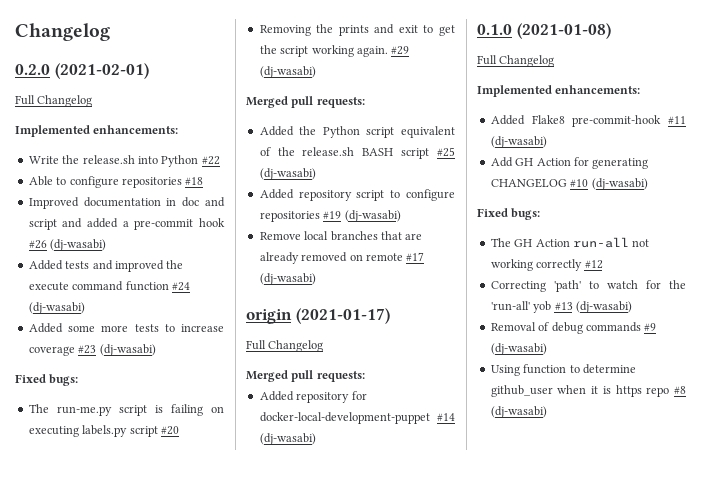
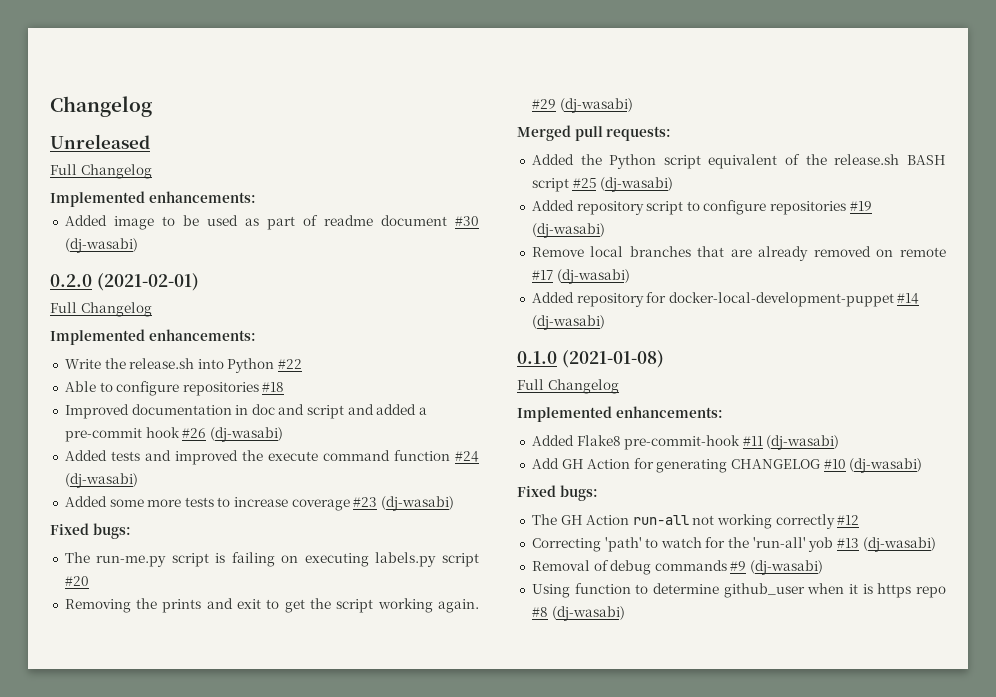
[15,23,110,41] Changelog -> [50,96,152,117] [50,134,150,149] [50,164,152,179] [50,191,256,207] [64,215,479,230] [64,238,138,253] Changelog // Unreleased // Full Changelog // Implemented enhancements: // Added image to be used as part of readme document #30 (dj-wasabi)
[246,308,390,324] [246,340,324,352] [246,370,365,382] // origin (2021-01-17) // Full Changelog // Merged pull requests: -> (630, 276) none

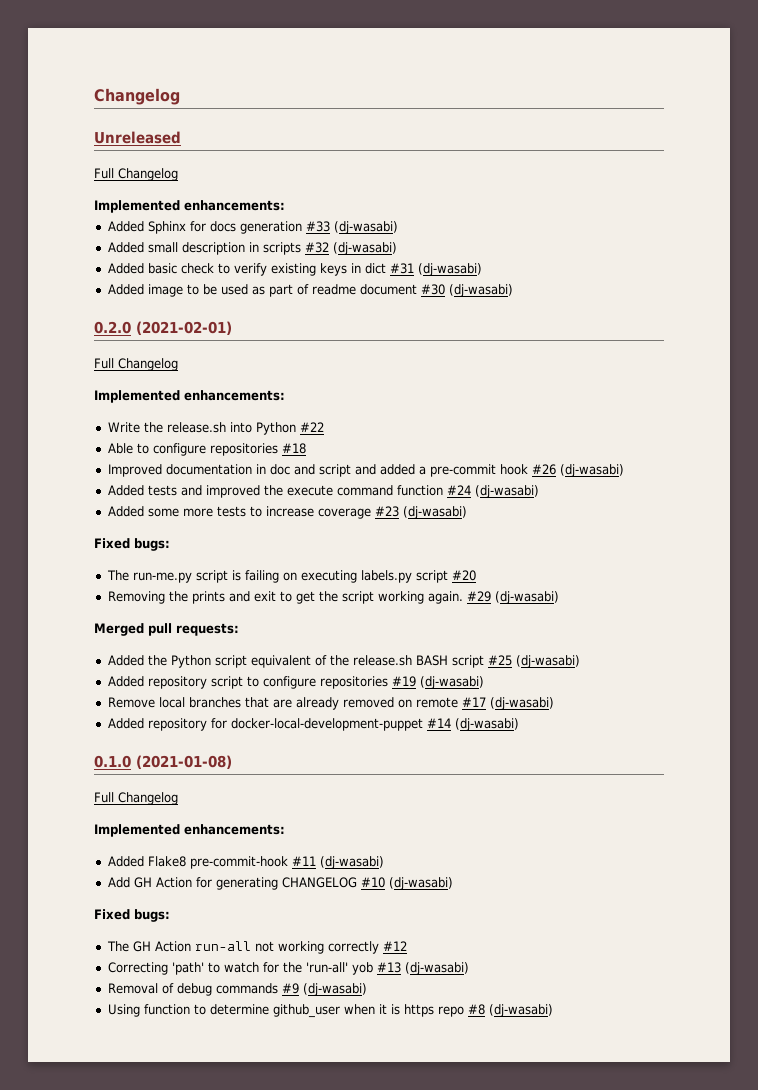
(256, 197) none -> [107,221,398,234] [107,242,397,255] [107,263,482,276] // Added Sphinx for docs generation #33 (dj-wasabi) // Added small description in scripts #32 (dj-wasabi) // Added basic check to verify existing keys in dict #31 (dj-wasabi)

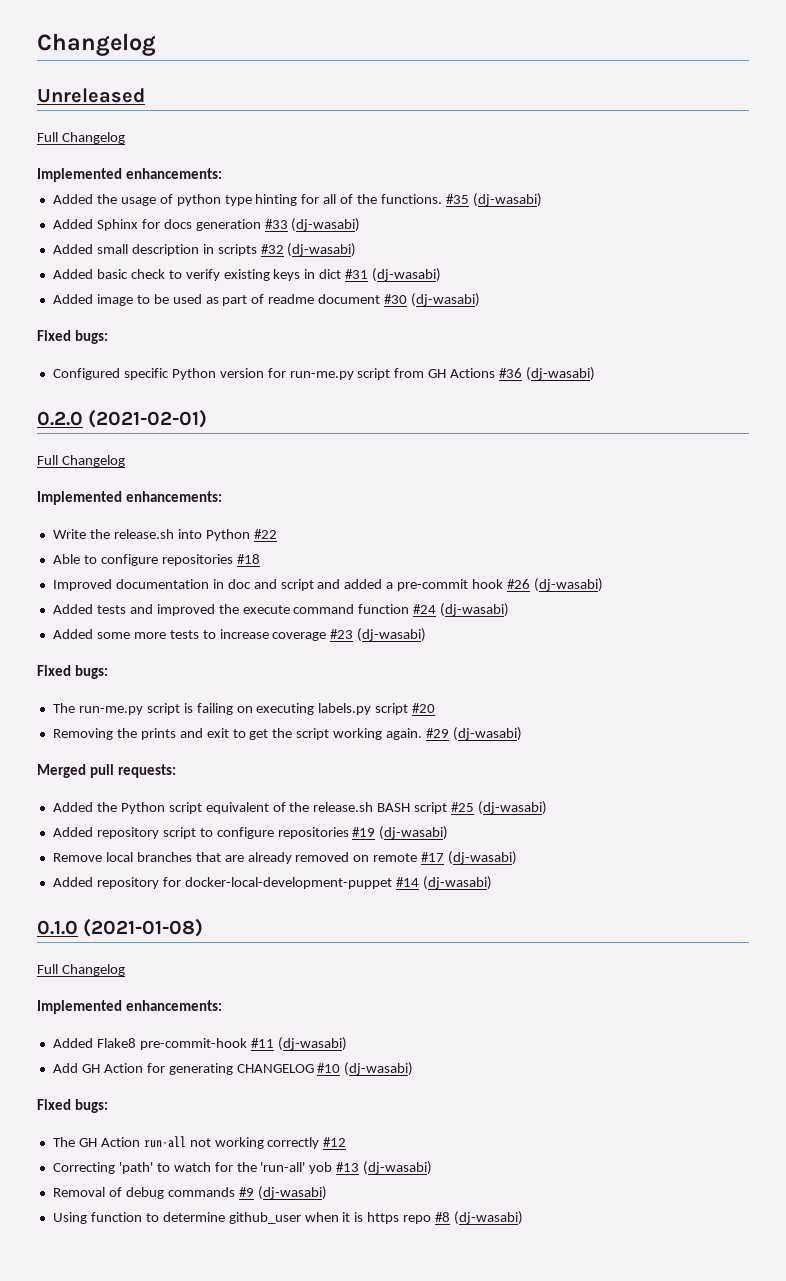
(285, 205) none -> [52,193,542,207] // Added the usage of python type hinting for all of the functions. #35 (dj-wasabi)
(513, 290) none -> [37,330,108,344] [52,367,596,381] // Fixed bugs: // Configured specific Python version for run-me.py script from GH Actions #36 (dj-wasabi)

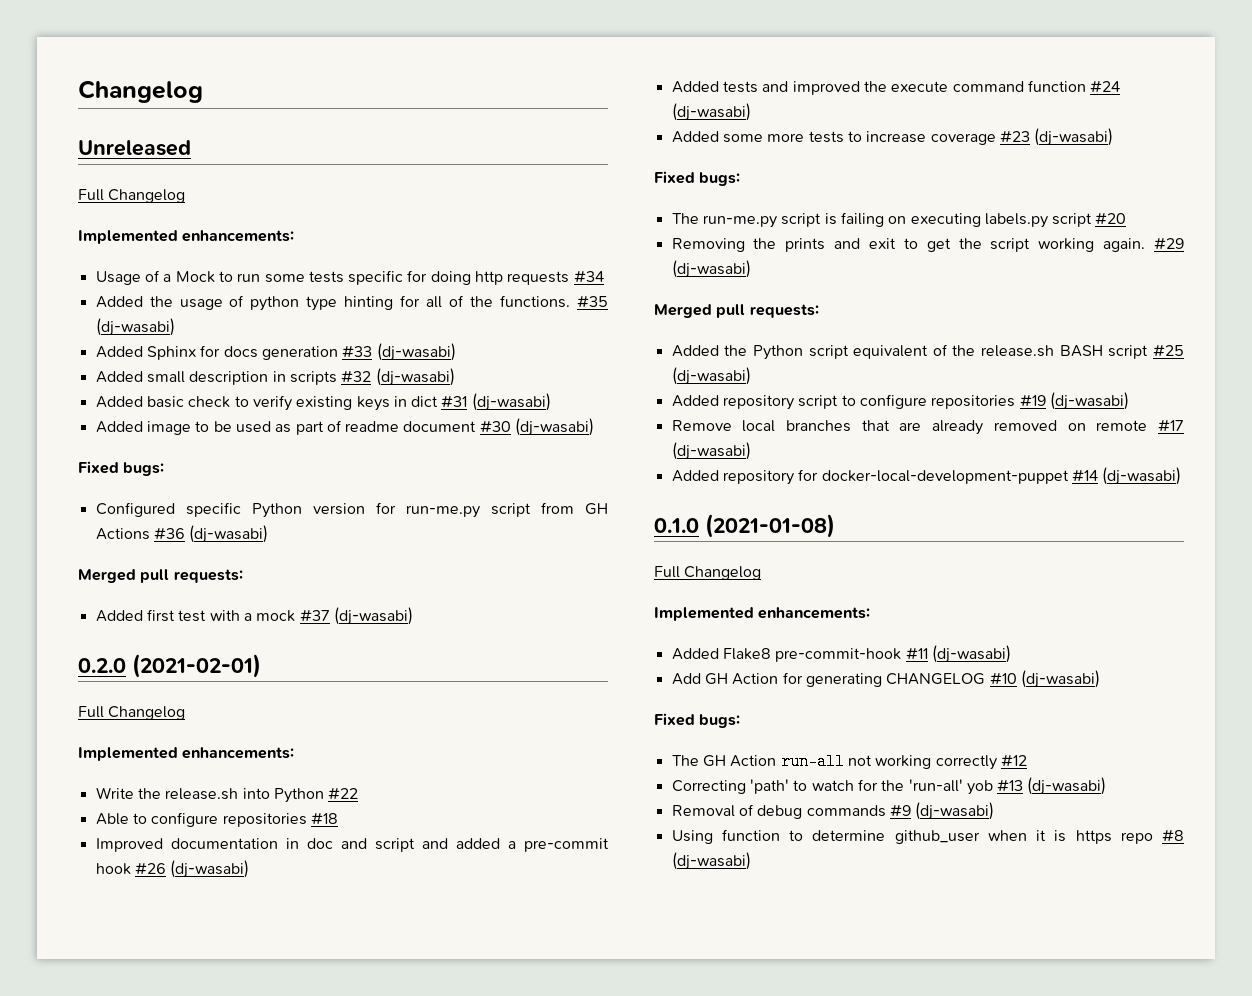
(222, 173) none -> [95,270,604,285] // Usage of a Mock to run some tests specific for doing http requests #34
(596, 374) none -> [78,569,243,583] [95,607,413,625] // Merged pull requests: // Added first test with a mock #37 (dj-wasabi)

